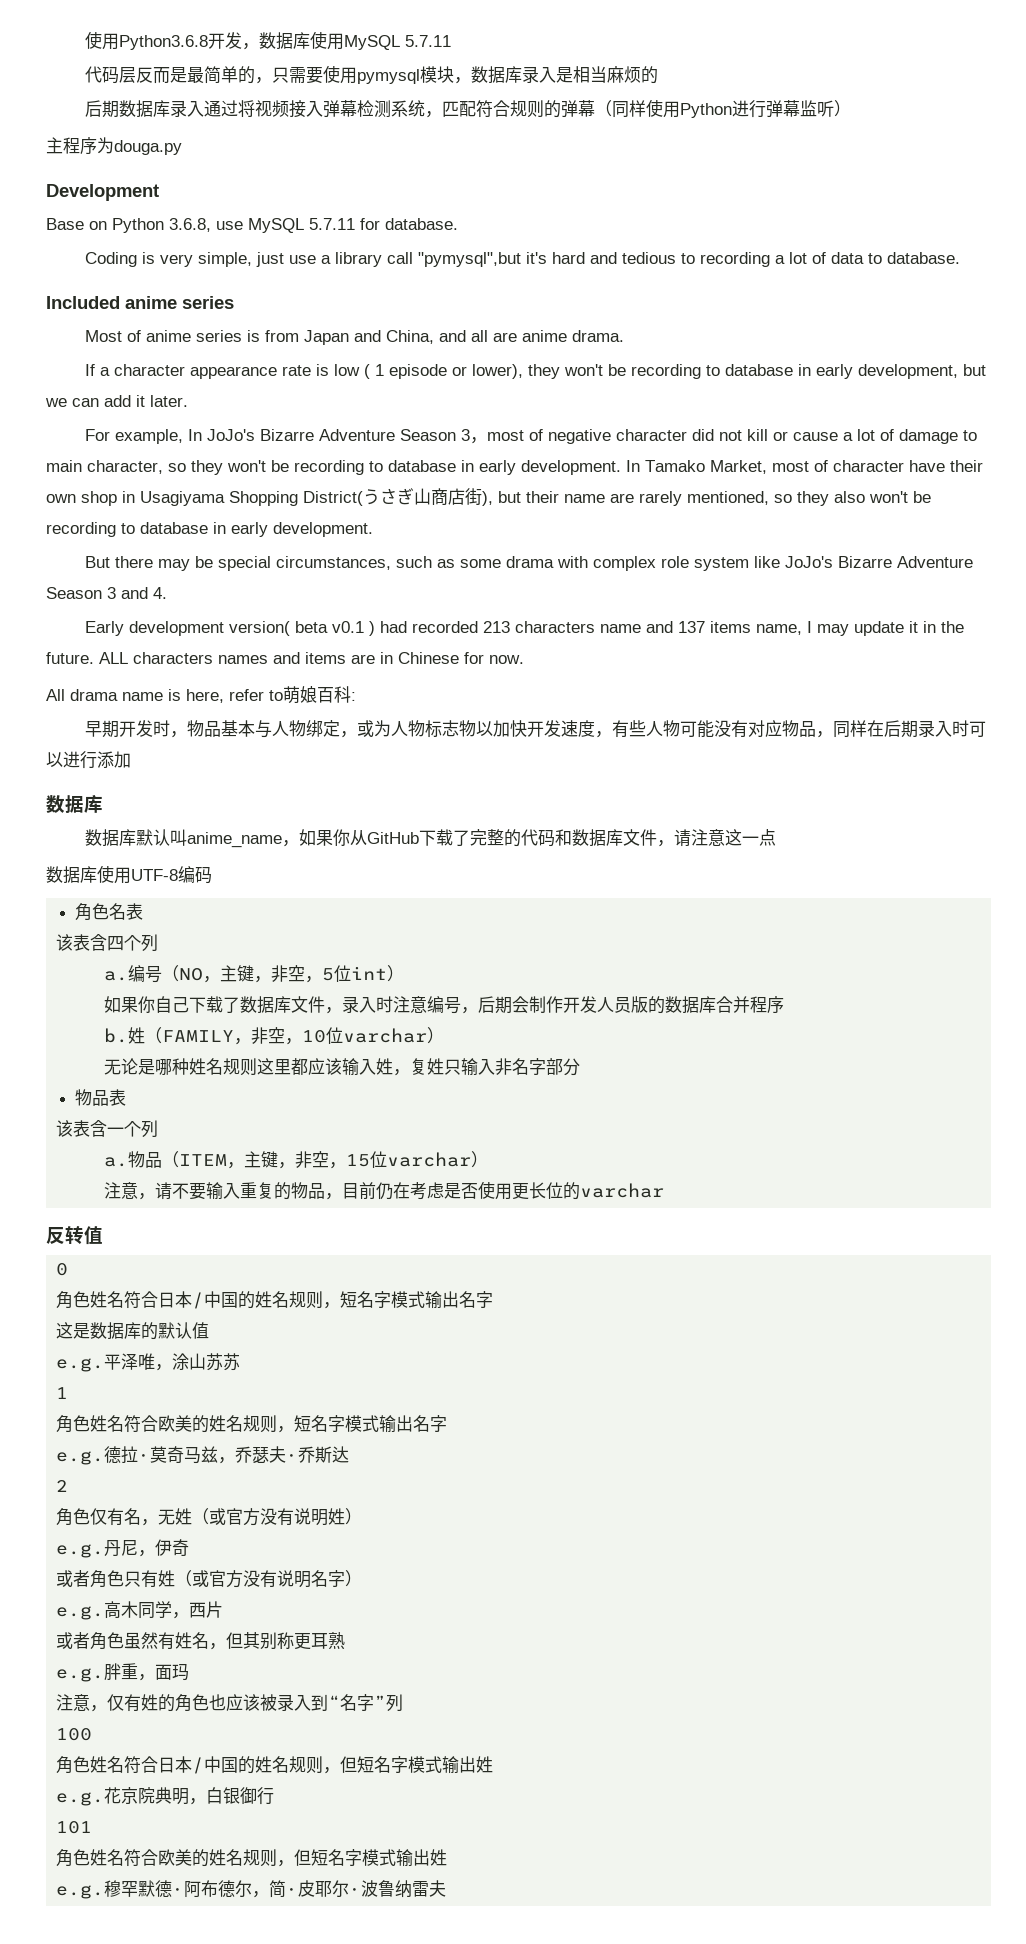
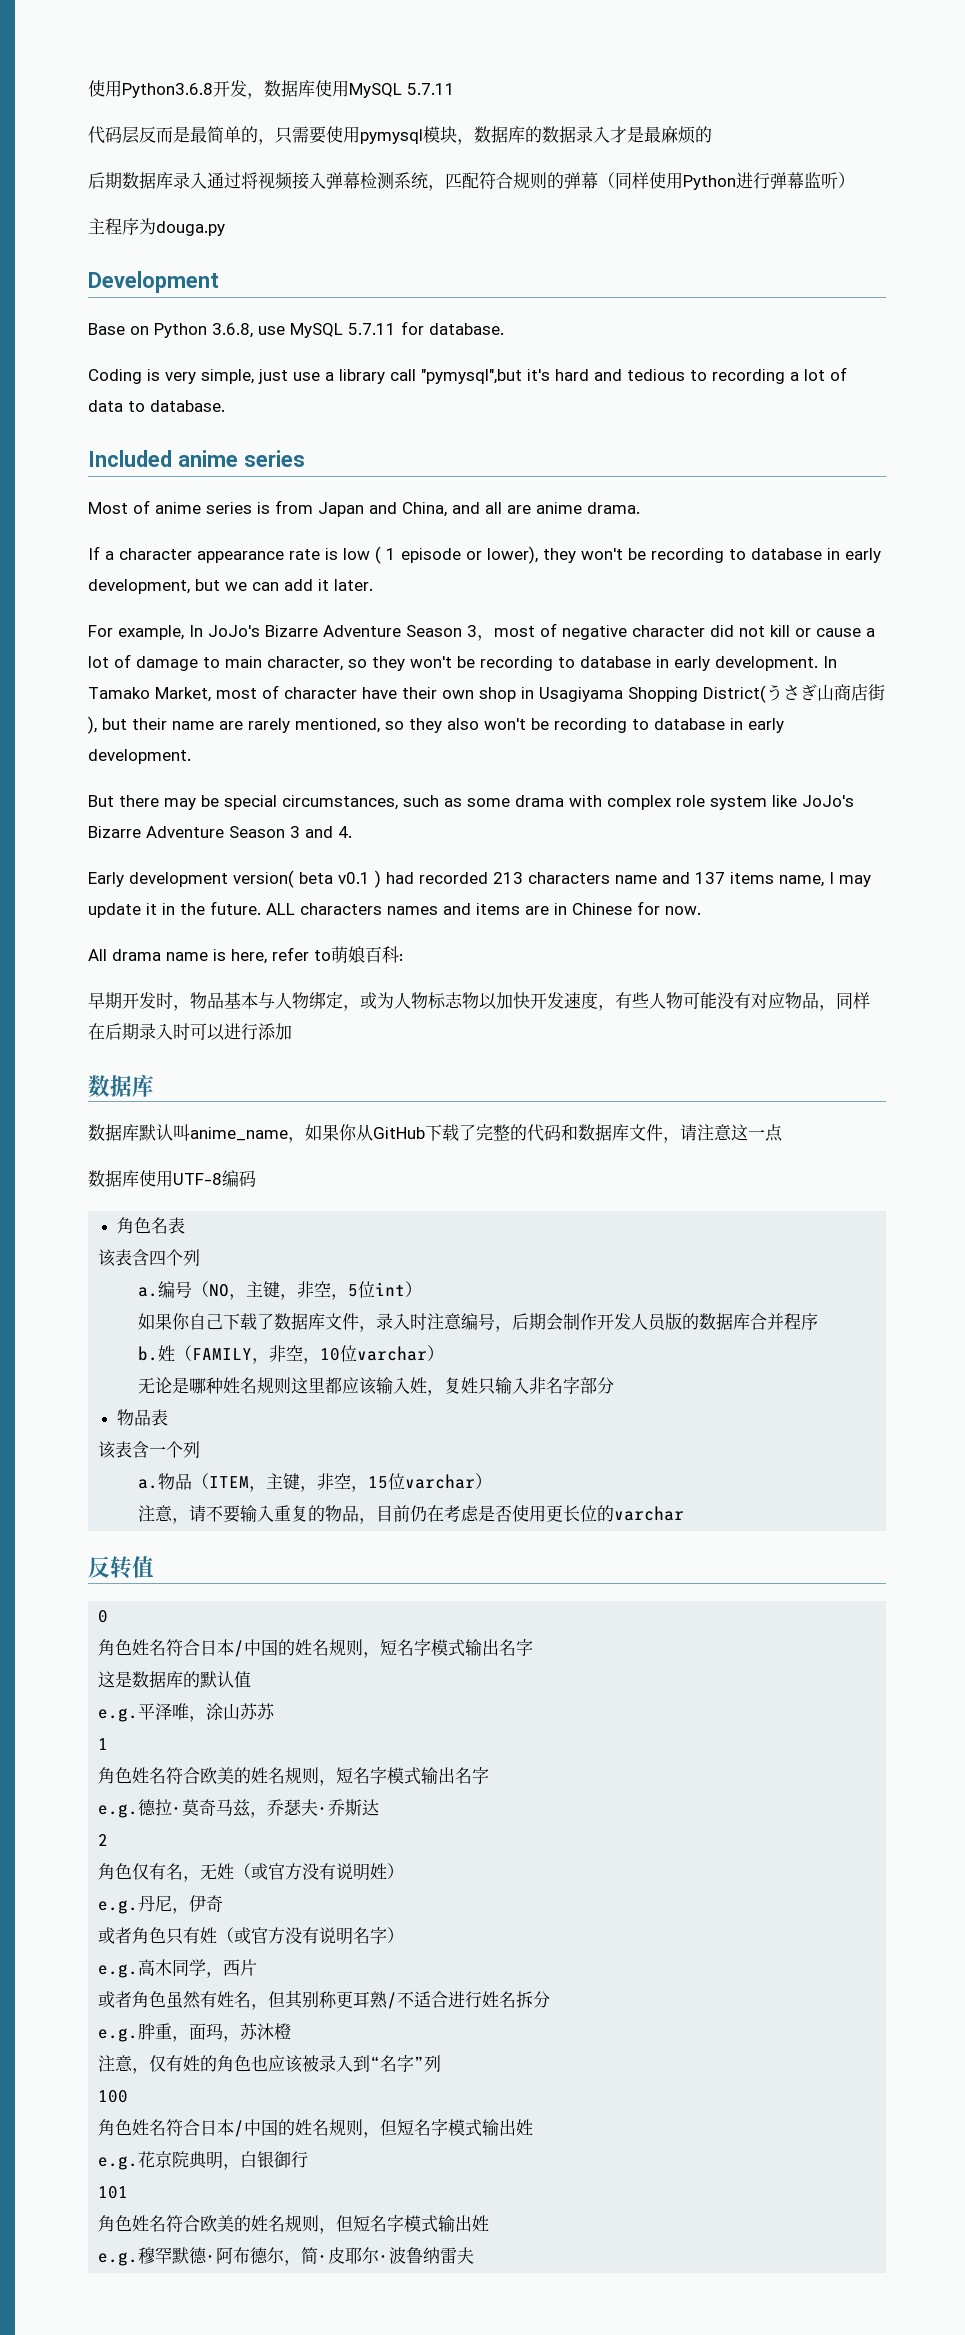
[521,66,607,83] 录入是相当 -> [525,126,661,143] 的数据录入才是最
(346, 1641) none -> [387,1991,551,2009] /不适合进行姓名拆分
(190, 1672) none -> [223,2023,292,2042] ，苏沐橙

